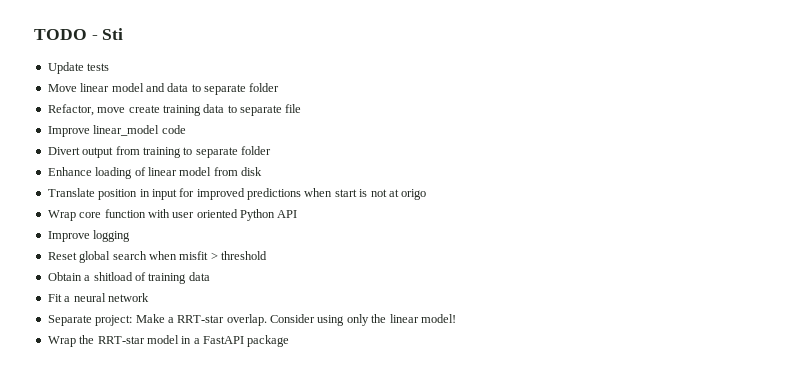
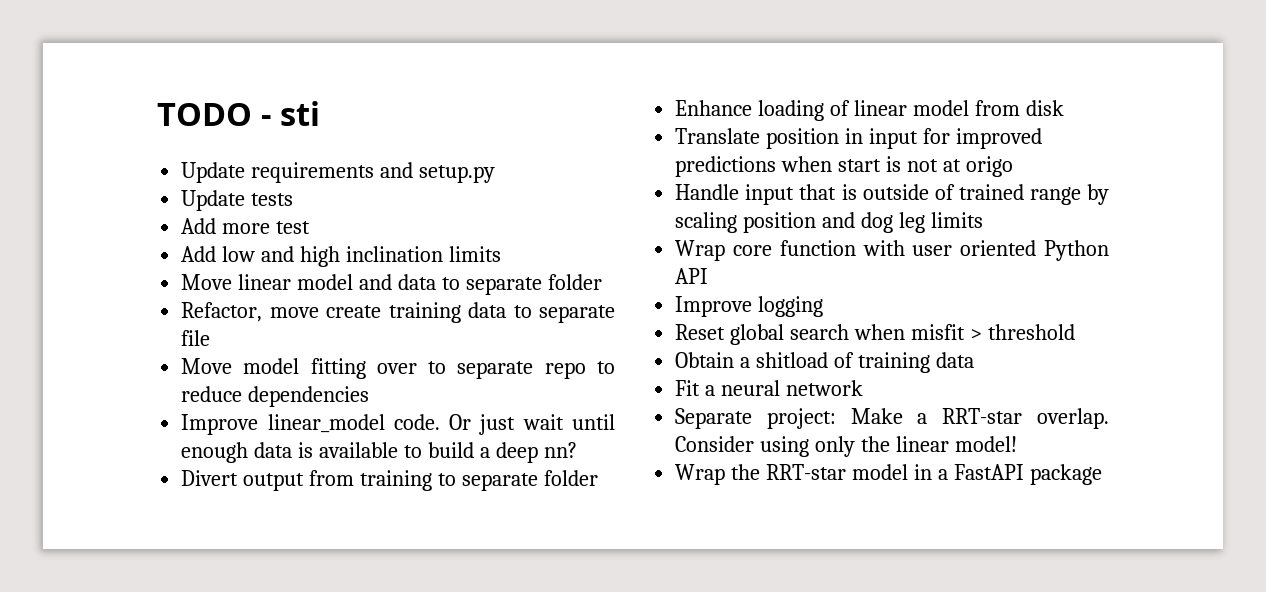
[102,28,124,40] [47,62,110,74] Sti // Update tests -> [279,101,320,126] [181,162,496,183] [181,190,294,211] [181,218,311,234] [181,246,501,267] sti // Update requirements and setup.py // Update tests // Add more test // Add low and high inclination limits
[47,125,186,137] Improve linear_model code -> [181,358,615,379] [181,386,370,407] [181,414,615,435] [181,442,577,463] Move model fitting over to separate repo to reduce dependencies // Improve linear_model code. Or just wait until enough data is available to build a deep nn?
(427, 194) none -> [675,184,1109,205] [675,212,983,233] // Handle input that is outside of trained range by scaling position and dog leg limits

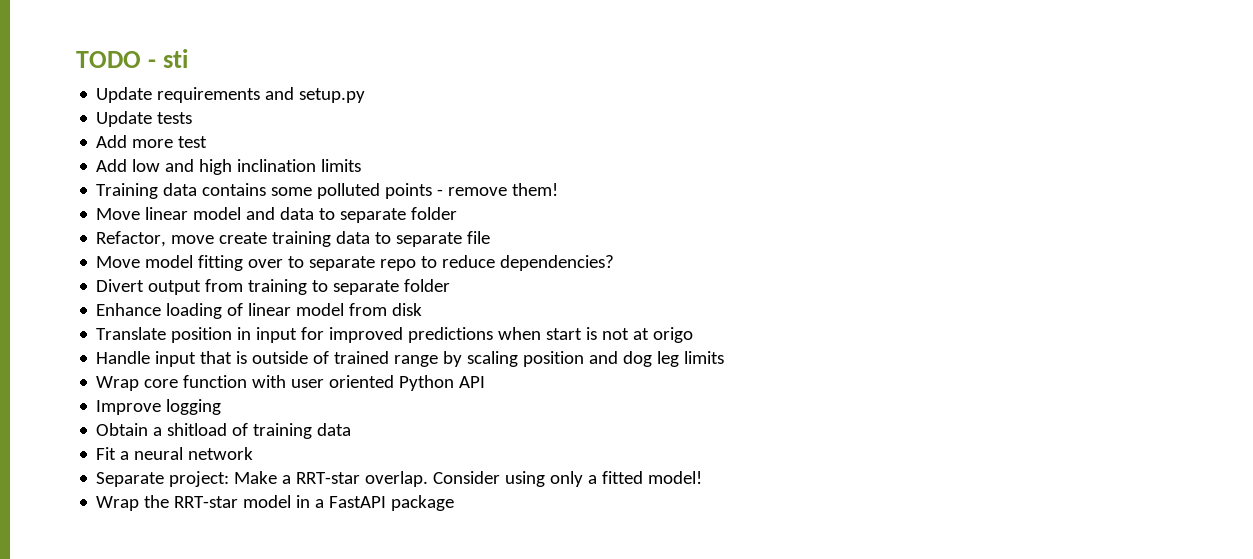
(501, 254) none -> [96,183,559,199] // Training data contains some polluted points - remove them!
[248,386,370,407] [181,414,615,435] [181,442,577,463] dependencies // Improve linear_model code. Or just wait until enough data is available to build a deep nn? -> [500,255,615,271] dependencies?
[675,324,1075,345] // Reset global search when misfit > threshold -> (222, 407) none
[861,436,949,452] the linear -> [588,471,644,484] a fitted

